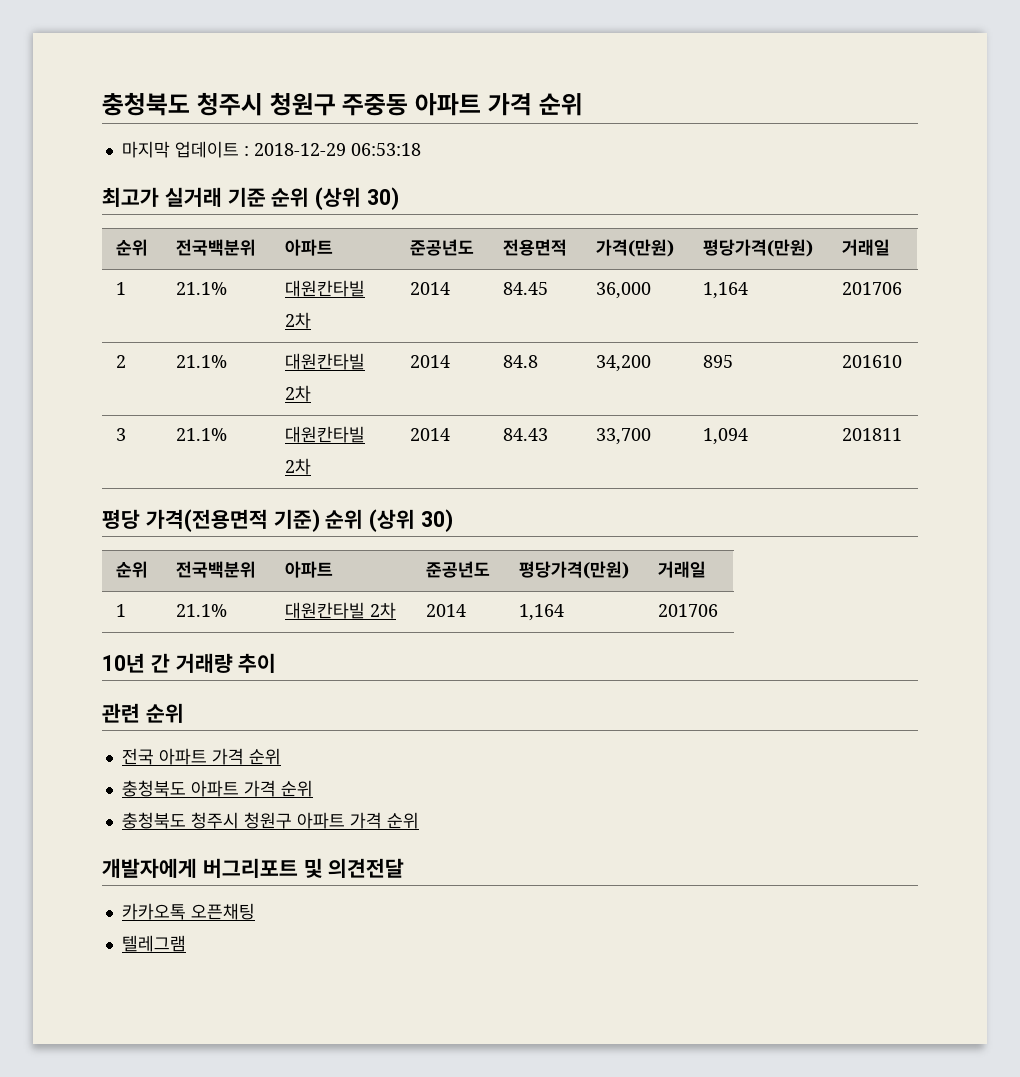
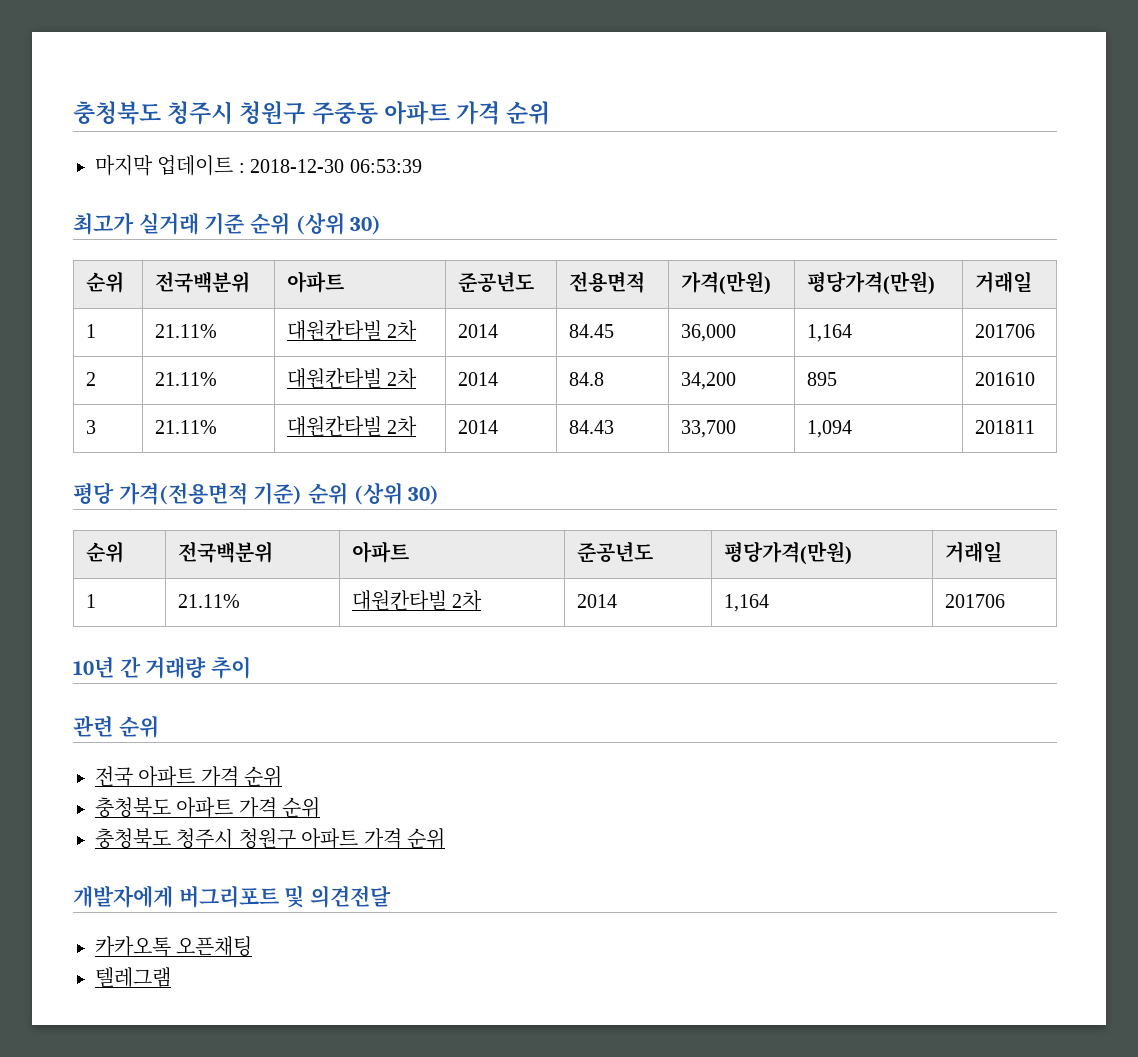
[253,143,421,156] 2018-12-29 06:53:18 -> [250,159,422,173] 2018-12-30 06:53:39
[175,282,227,295] 21.1% -> [154,324,217,338] 21.11%
[175,355,227,368] 21.1% -> [154,372,217,386] 21.11%
[175,428,227,441] 21.1% -> [154,420,217,434] 21.11%
[175,604,227,617] 21.1% -> [177,594,240,608] 21.11%

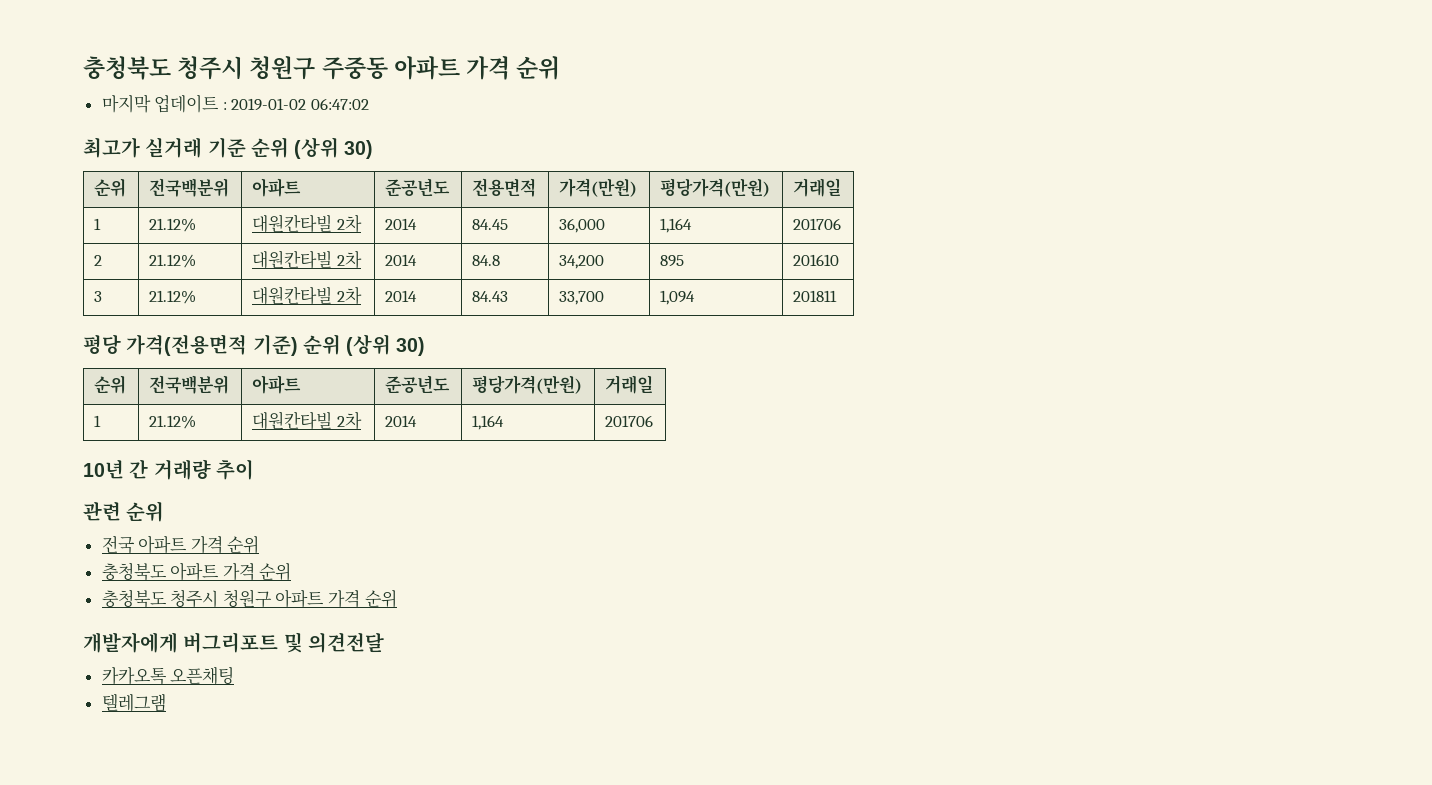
[250,159,422,173] 2018-12-30 06:53:39 -> [231,98,370,111] 2019-01-02 06:47:02
[154,324,217,338] 21.11% -> [149,218,197,232] 21.12%
[154,372,217,386] 21.11% -> [149,254,197,268] 21.12%
[154,420,217,434] 21.11% -> [149,290,197,304] 21.12%
[177,594,240,608] 21.11% -> [149,415,197,429] 21.12%

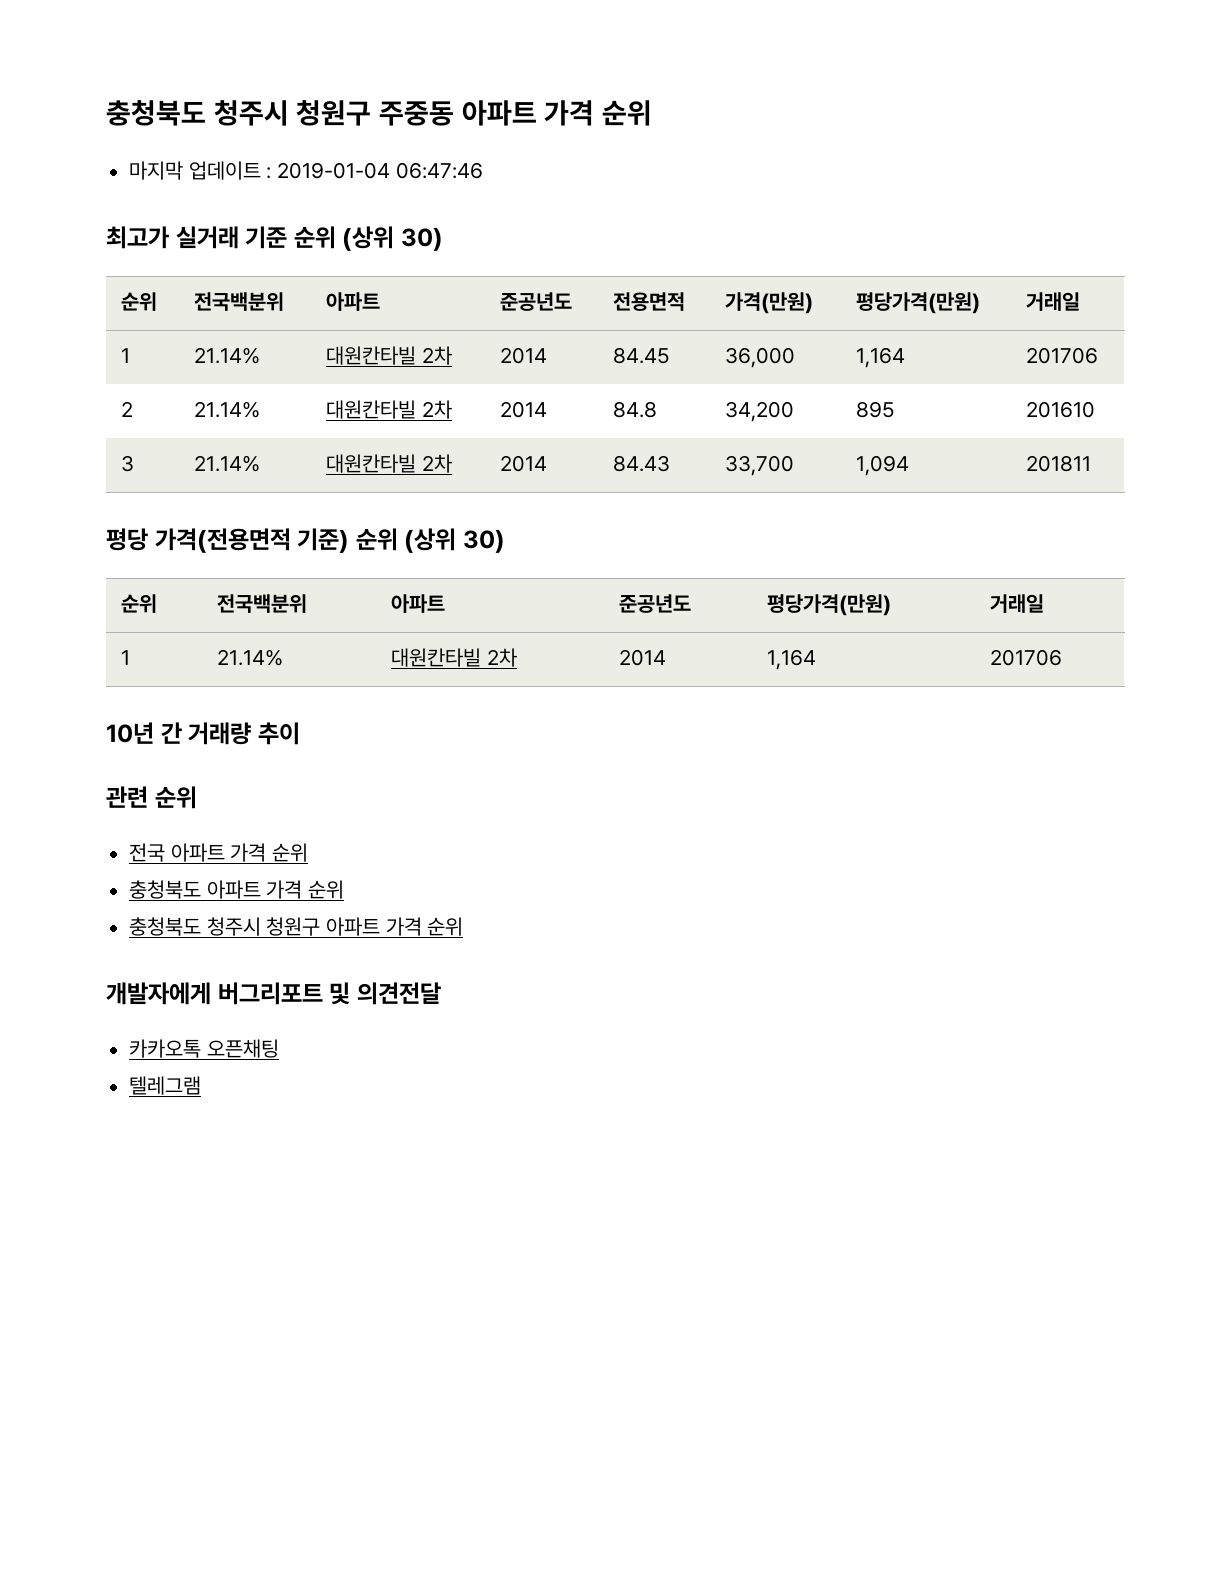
[231,98,370,111] 2019-01-02 06:47:02 -> [277,162,483,179] 2019-01-04 06:47:46
[149,218,197,232] 21.12% -> [193,347,260,364] 21.14%
[149,254,197,268] 21.12% -> [193,401,260,418] 21.14%
[149,290,197,304] 21.12% -> [193,455,260,472] 21.14%
[149,415,197,429] 21.12% -> [216,649,283,666] 21.14%

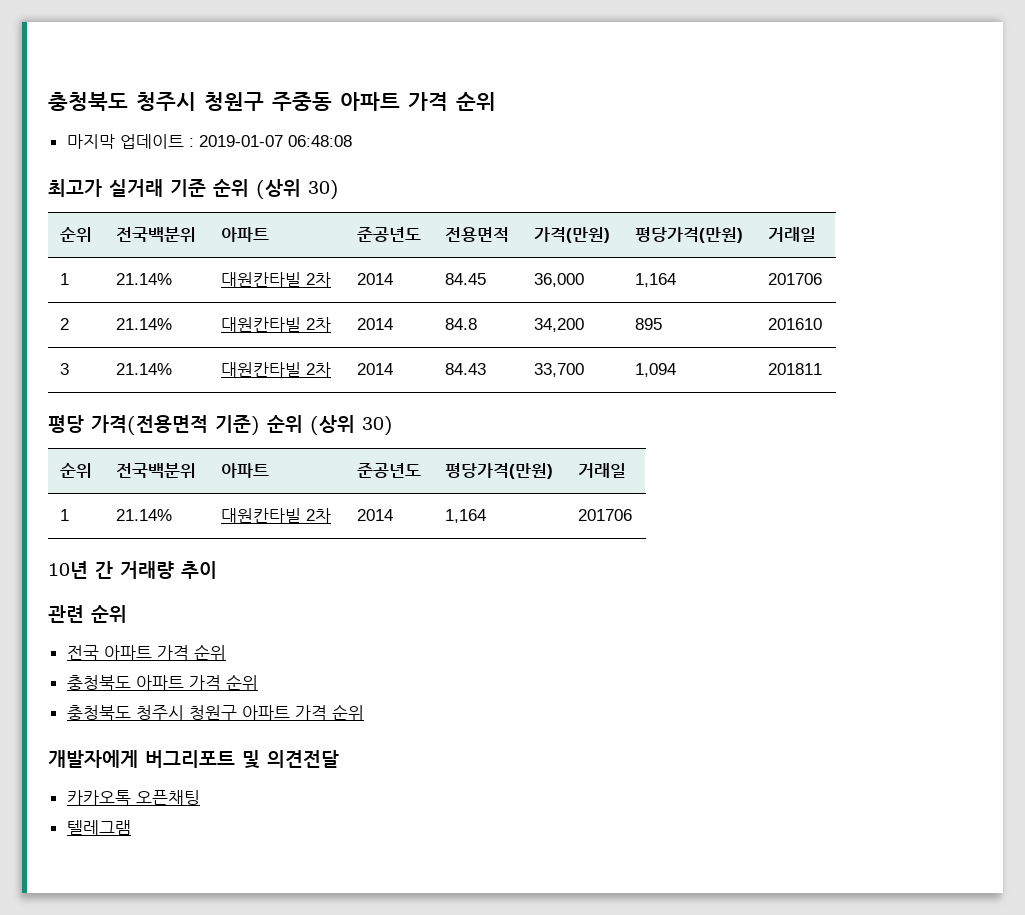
[277,162,483,179] 2019-01-04 06:47:46 -> [198,135,352,147] 2019-01-07 06:48:08

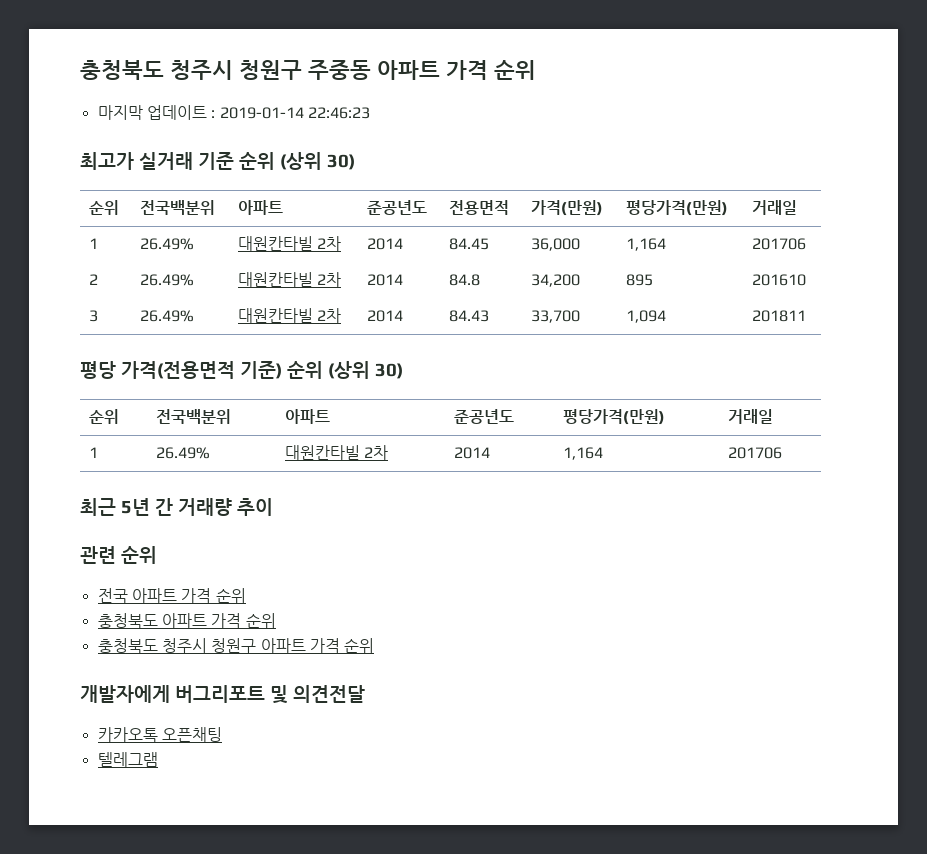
[198,135,352,147] 2019-01-07 06:48:08 -> [219,107,370,119] 2019-01-14 22:46:23
[115,273,172,285] 21.14% -> [140,238,195,250] 26.49%
[115,318,172,330] 21.14% -> [140,274,195,286] 26.49%
[115,363,172,375] 21.14% -> [140,310,195,322] 26.49%
[115,509,172,521] 21.14% -> [156,447,211,459] 26.49%
[48,561,88,579] 10년 -> [80,498,150,516] 최근 5년

